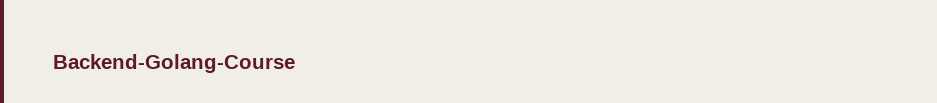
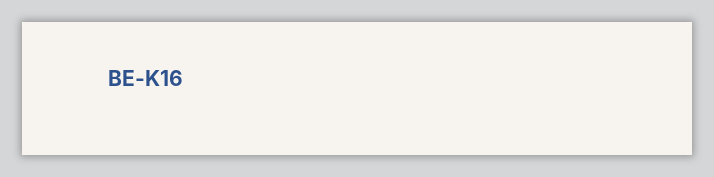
[53,54,295,73] Backend-Golang-Course -> [108,70,183,86] BE-K16

